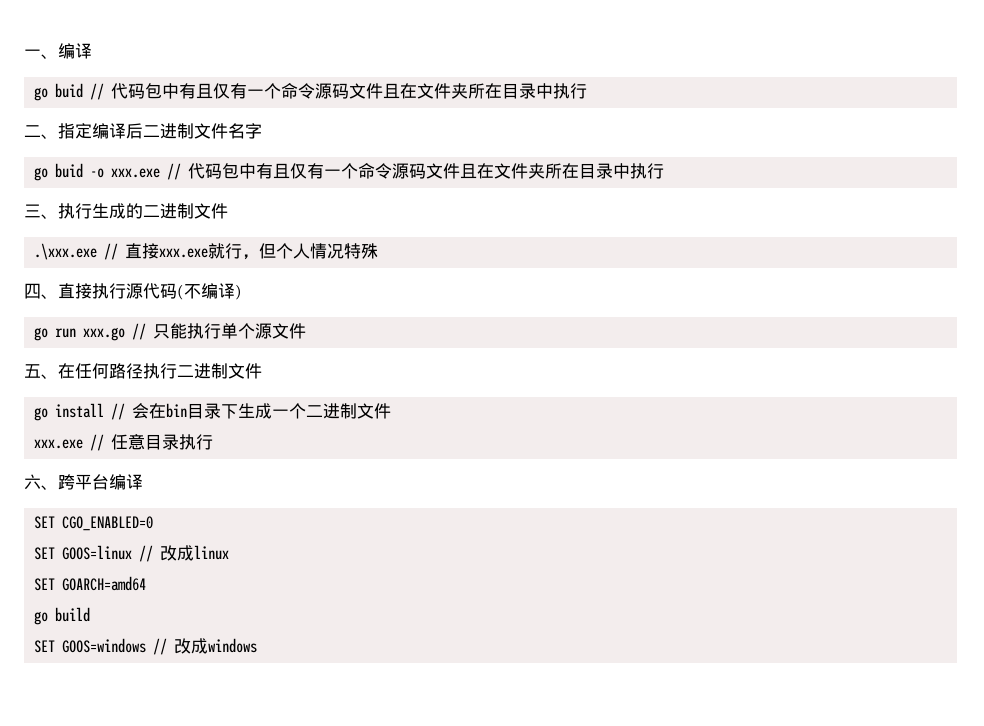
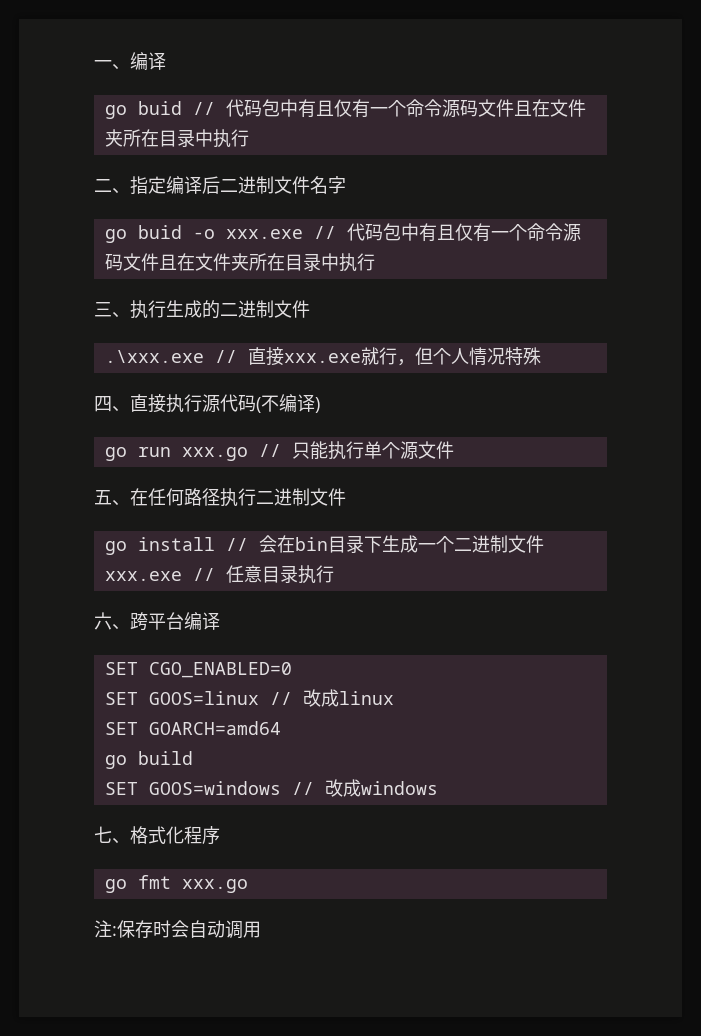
(258, 645) none -> [94,826,220,845] [104,875,248,893] [94,920,261,939] // 七、格式化程序 // go fmt xxx.go // 注:保存时会自动调用

